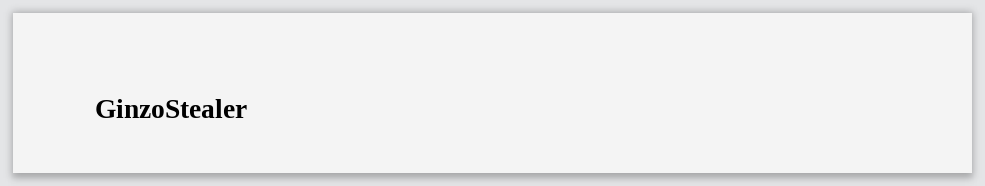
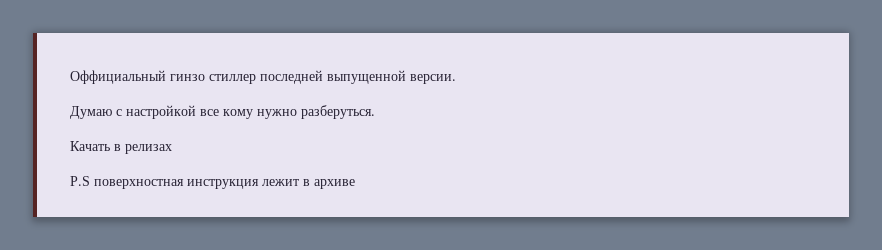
[95,99,247,118] GinzoStealer -> [70,70,456,84] [70,105,375,119] [70,141,172,154] [70,176,355,189] Оффициальный гинзо стиллер последней выпущенной версии. // Думаю с настройкой все кому нужно разберуться. // Качать в релизах // P.S поверхностная инструкция лежит в архиве

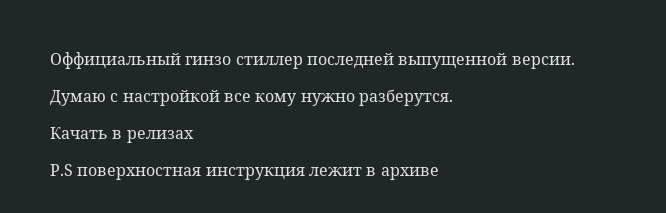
[301,105,375,119] разберуться. -> [358,89,453,106] разберутся.

